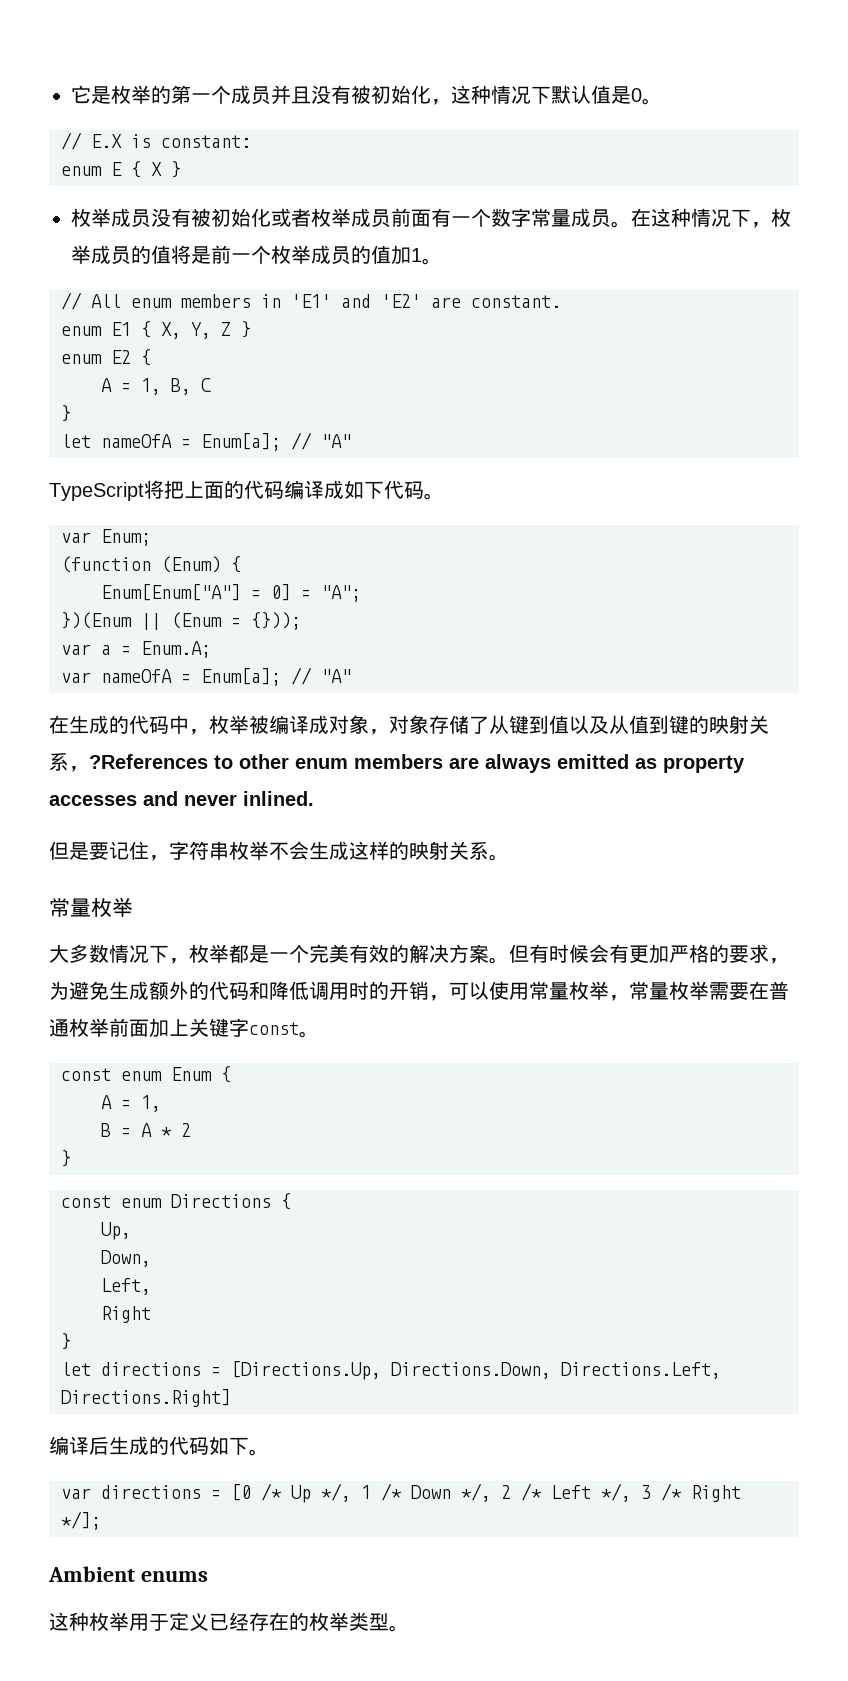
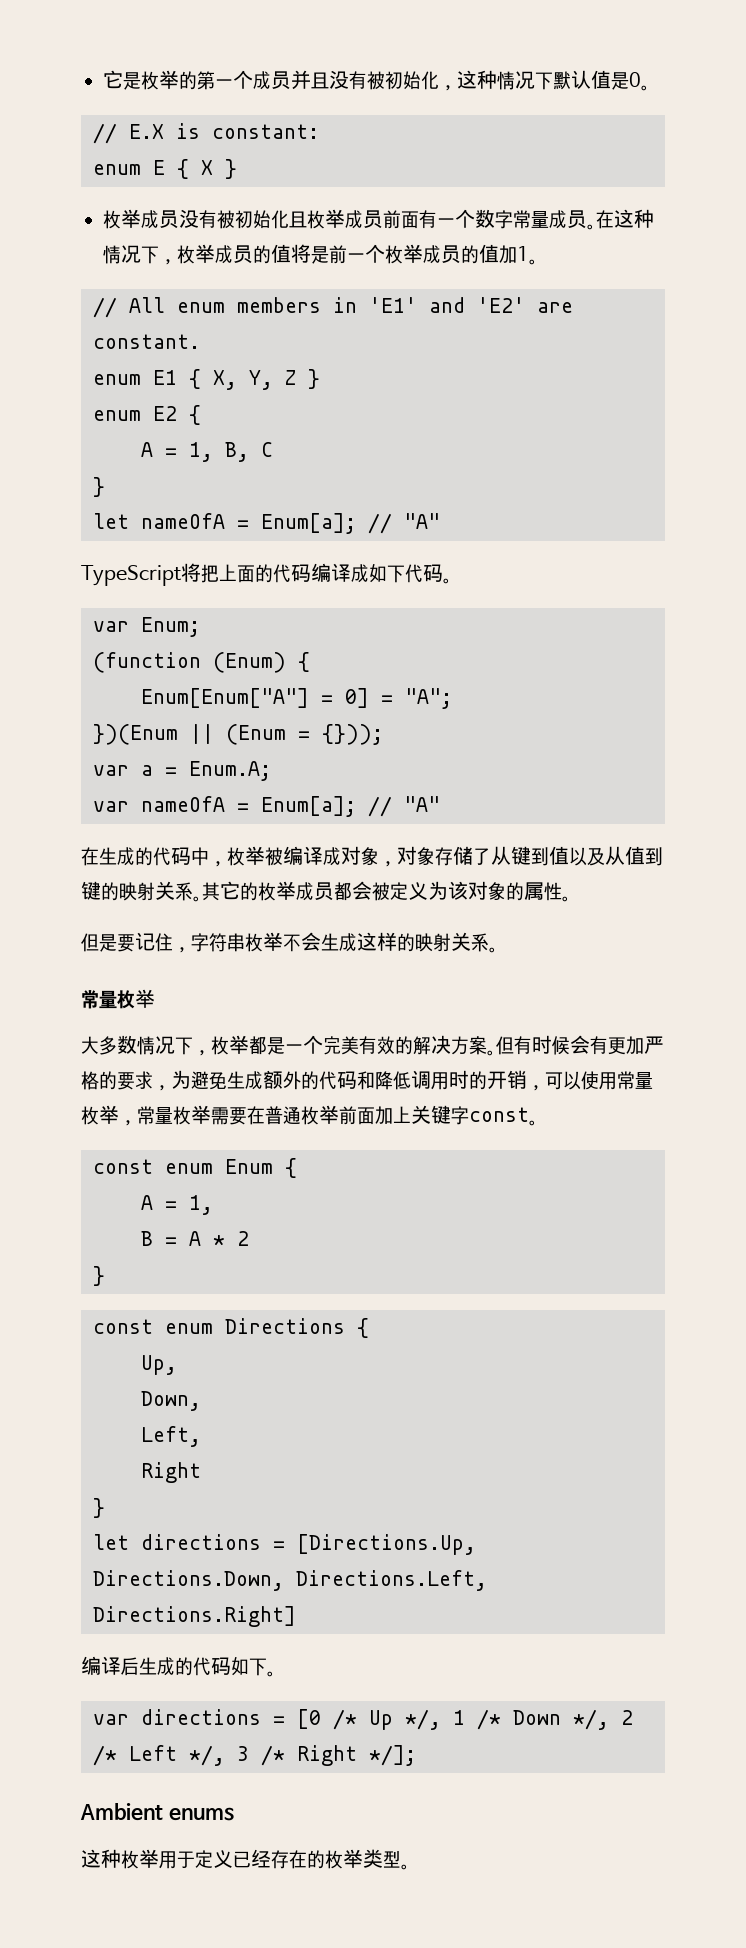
[271,208,311,227] 或者 -> [289,211,307,228] 且
[69,754,745,773] [49,791,314,806] ，?References to other enum members are always emitted as property accesses and never inlined. -> [193,881,571,902] 。其它的枚举成员都会被定义为该对象的属性。

